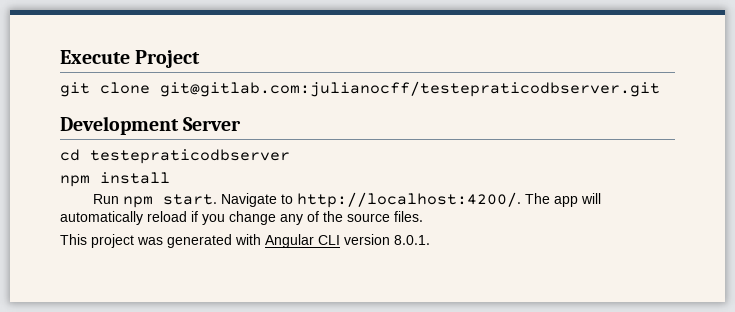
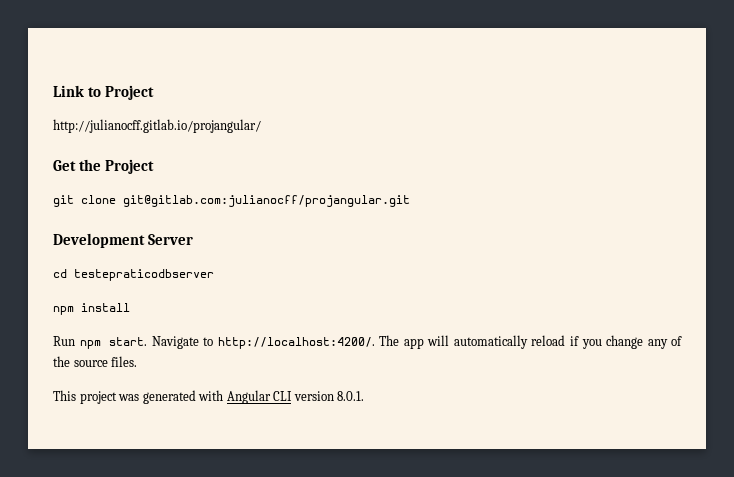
[60,50,130,64] Execute -> [53,85,155,100] [53,119,261,133] [53,159,102,171] Link to Project // http://julianocff.gitlab.io/projangular/ // Get the
[160,81,660,97] git@gitlab.com:julianocff/testepraticodbserver.git -> [123,195,410,207] git@gitlab.com:julianocff/projangular.git

